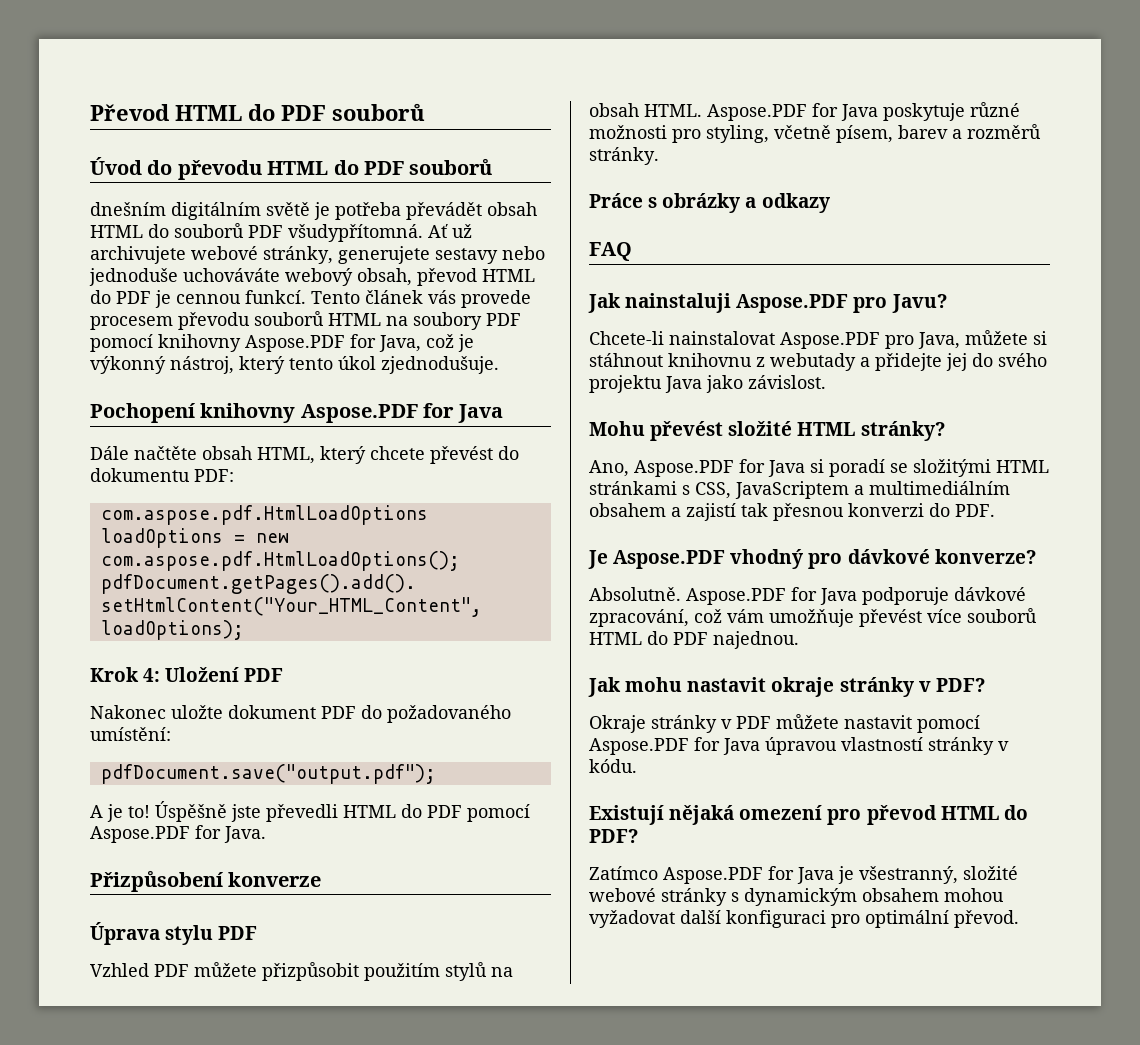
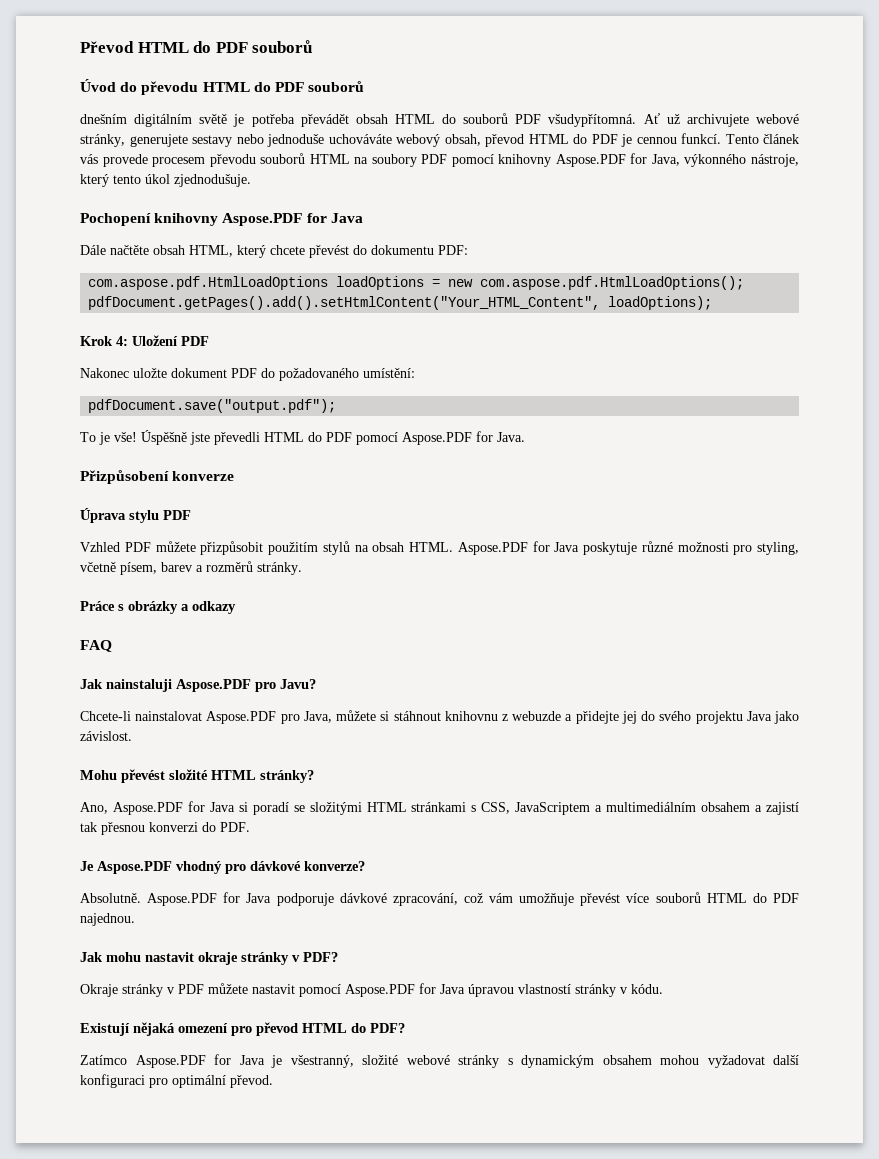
[426,334,474,352] [90,356,234,374] což je výkonný nástroj, -> [684,154,799,167] výkonného nástroje,
[90,804,150,822] A je to! -> [80,432,137,445] To je vše!
[770,353,856,371] webutady -> [512,711,562,721] webuzde

